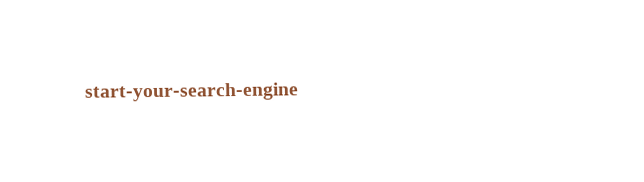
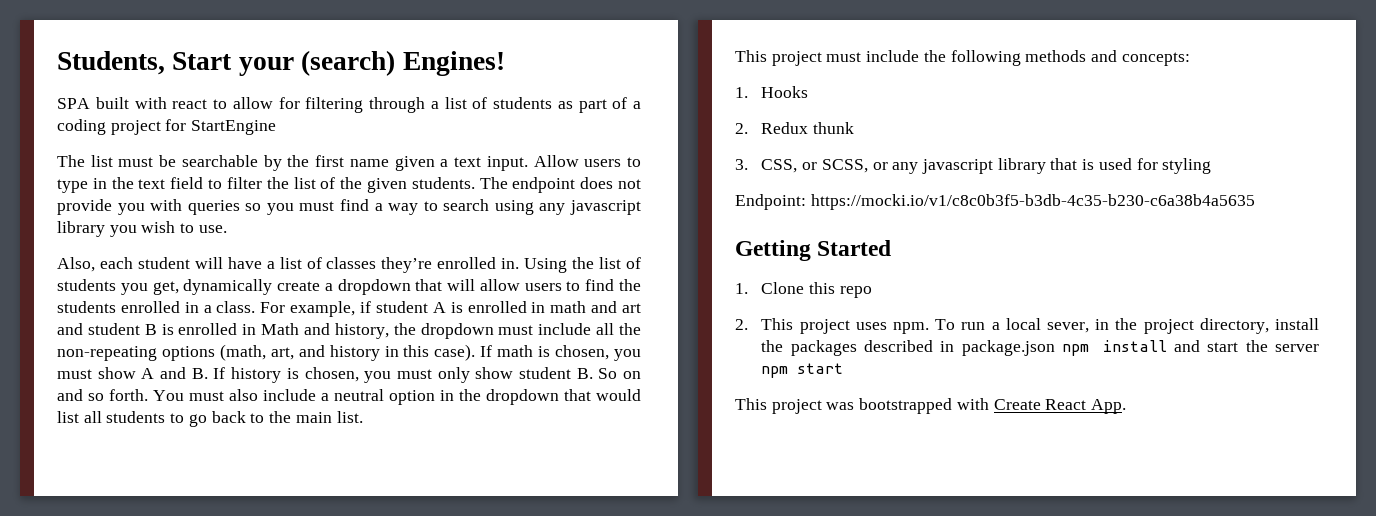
[84,82,299,102] start-your-search-engine -> [57,50,505,76] [57,97,641,113] [57,119,277,135] [57,155,642,171] [57,177,641,193] [57,199,641,215] [57,221,227,237] [57,257,641,273] [57,279,641,295] [57,301,642,317] [57,323,641,339] [57,344,641,361] [57,367,641,383] [57,389,641,405] [57,411,363,427] [735,50,1190,66] [735,86,809,98] [735,122,855,134] [735,158,1212,174] [735,194,1255,210] [735,240,892,261] [735,282,872,298] [735,318,1319,334] [761,340,1319,356] [761,363,844,378] [735,398,1127,414] Students, Start your (search) Engines! // SPA built with react to allow for filtering through a list of students as part of a coding project for StartEngine // The list must be searchable by the first name given a text input. Allow users to type in the text field to filter the list of the given students. The endpoint does not provide you with queries so you must find a way to search using any javascript library you wish to use. // Also, each student will have a list of classes they’re enrolled in. Using the list of students you get, dynamically create a dropdown that will allow users to find the students enrolled in a class. For example, if student A is enrolled in math and art and student B is enrolled in Math and history, the dropdown must include all the non-repeating options (math, art, and history in this case). If math is chosen, you must show A and B. If history is chosen, you must only show student B. So on and so forth. You must also include a neutral option in the dropdown that would list all students to go back to the main list. // This project must include the following methods and concepts: // 1. Hooks // 2. Redux thunk // 3. CSS, or SCSS, or any javascript library that is used for styling // Endpoint: https://mocki.io/v1/c8c0b3f5-b3db-4c35-b230-c6a38b4a5635 // Getting Started // 1. Clone this repo // 2. This project uses npm. To run a local sever, in the project directory, install the packages described in package.json npm install and start the server npm start // This project was bootstrapped with Create React App.

